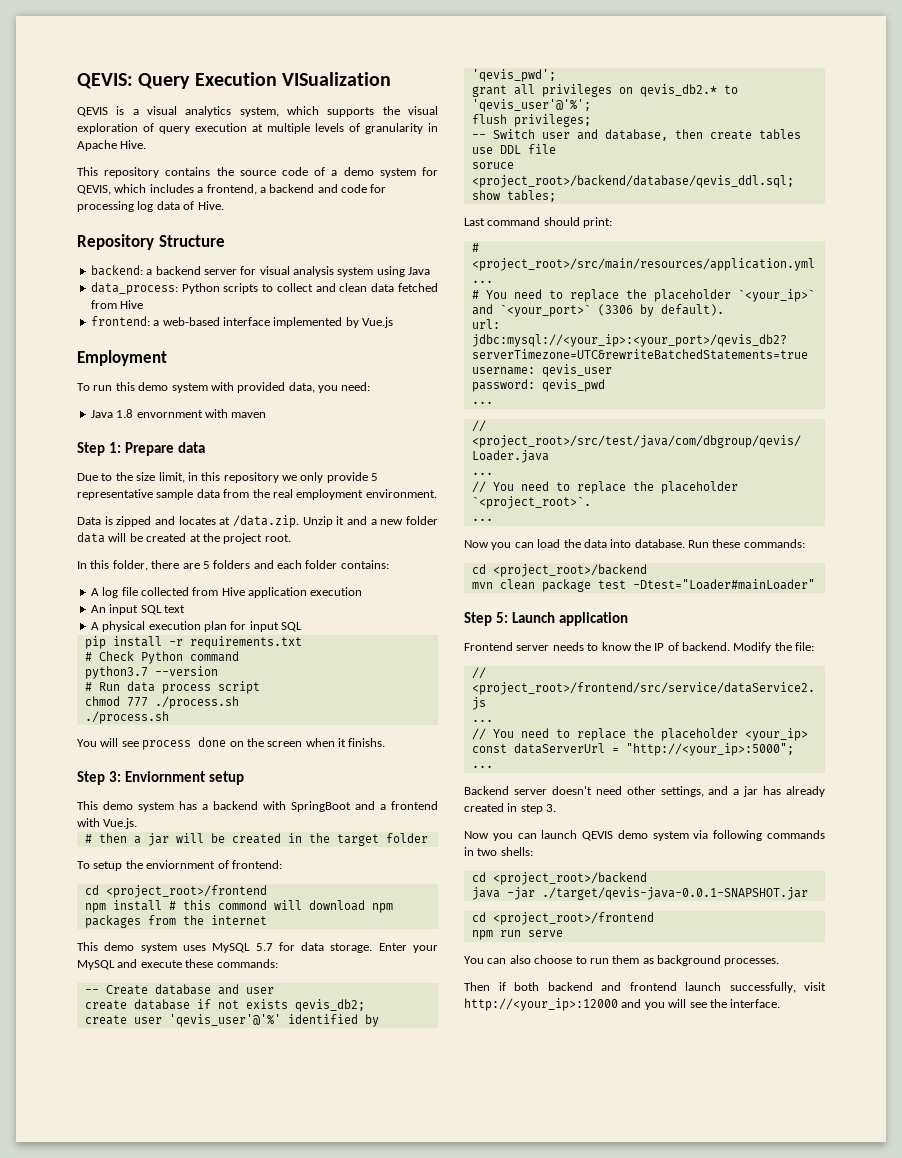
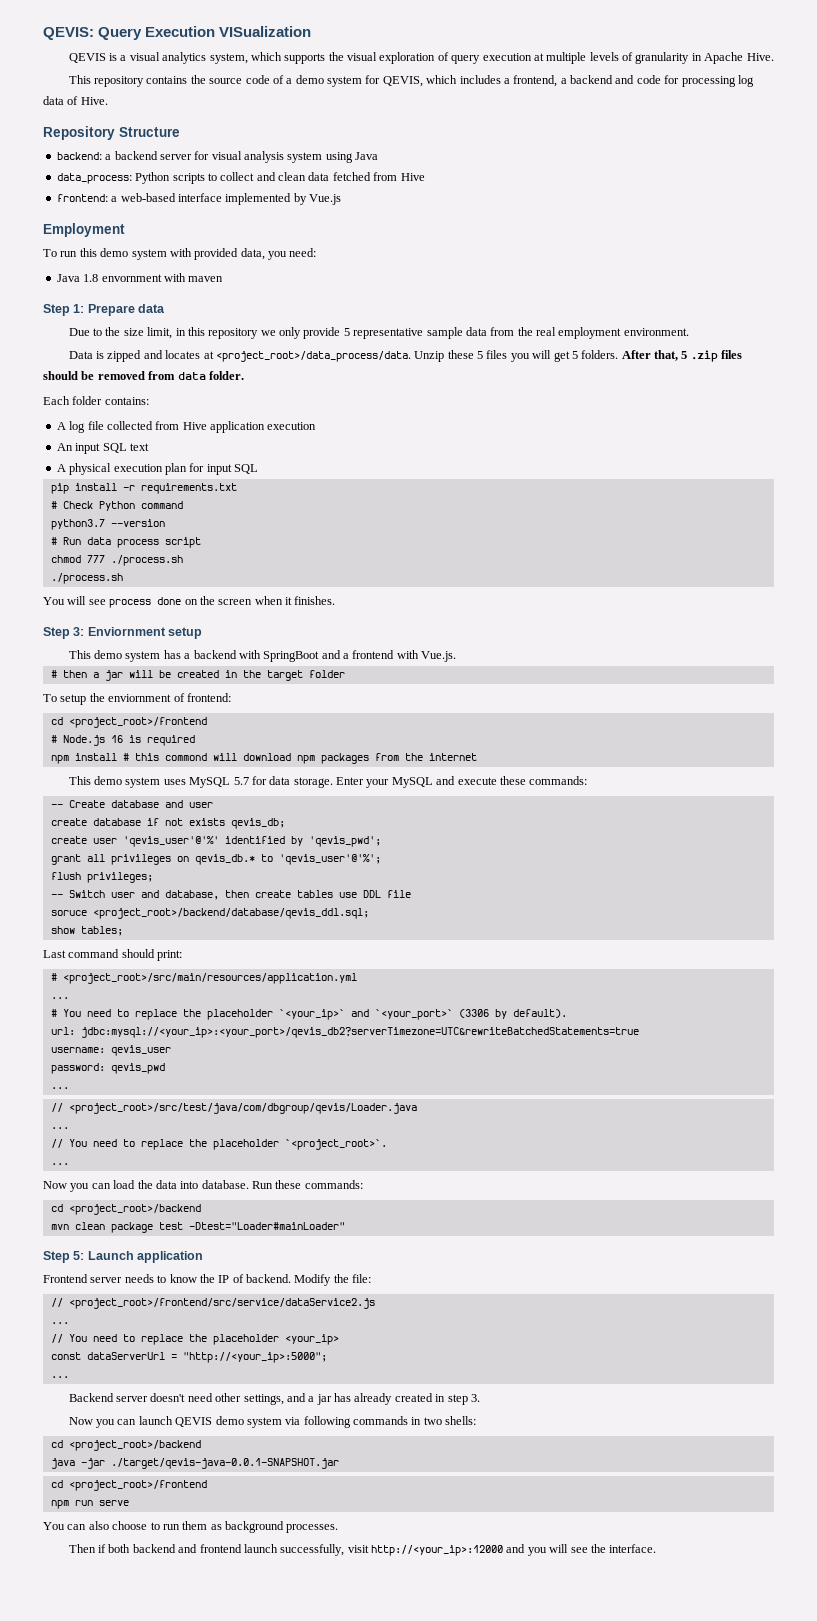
[233,515,439,528] [77,532,291,544] [77,560,302,571] /data.zip. Unzip it and a new folder data will be created at the project root. // In this folder, there are 5 folders and each -> [215,350,743,362] [43,371,244,380] [43,396,70,405] <project_root>/data_process/data. Unzip these 5 files you will get 5 folders. After that, 5 .zip files should be removed from data folder. // Each
[348,738,386,747] finishs. -> [294,596,336,605] finishes.
(267, 891) none -> [50,735,195,746] // # Node.js 16 is required
[294,999,365,1012] qevis_db2; -> [230,818,285,829] qevis_db;
[639,84,717,97] qevis_db2.* -> [194,854,255,865] qevis_db.*

